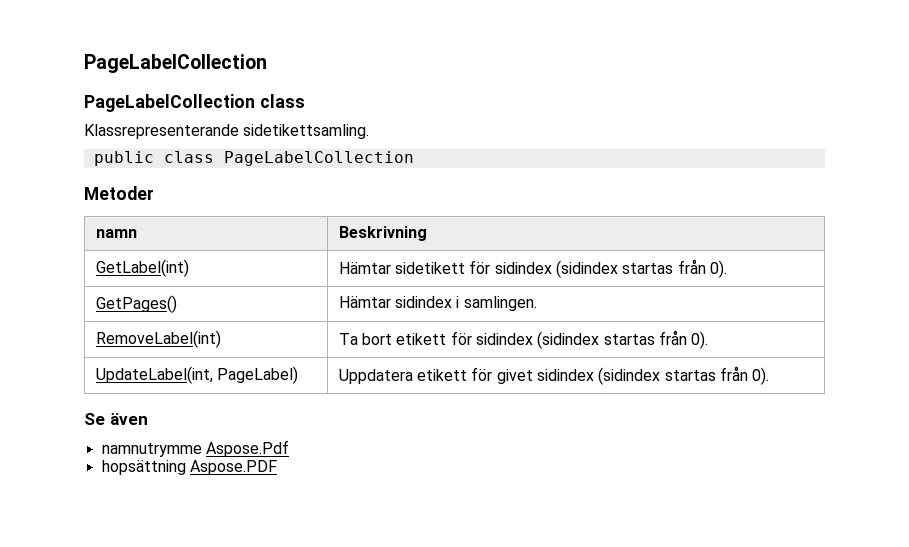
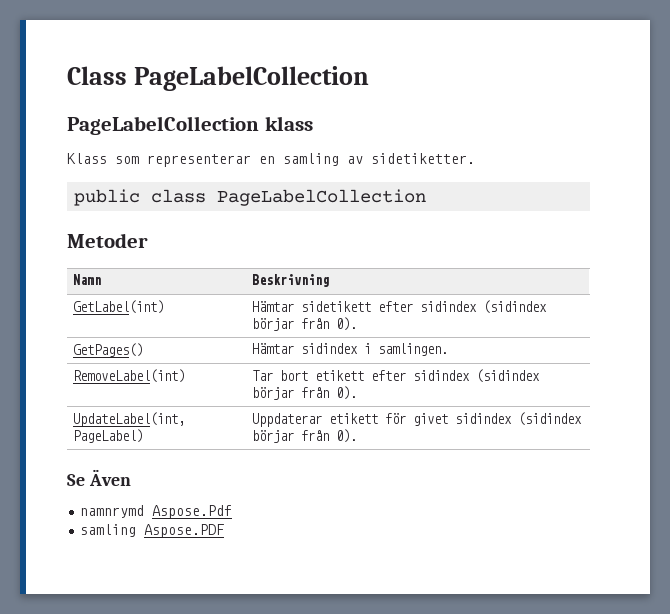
(84, 63) none -> [67,66,127,85] Class
[259,94,305,108] [84,124,370,139] class // Klassrepresenterande sidetikettsamling. -> [264,116,313,131] [67,153,475,167] klass // Klass som representerar en samling av sidetiketter.
[95,229,137,238] namn -> [73,274,102,285] Namn
[469,260,674,278] för sidindex (sidindex startas -> [378,300,548,314] [252,318,295,331] efter sidindex (sidindex börjar
[338,333,358,345] Ta -> [252,370,274,381] Tar
[450,331,655,349] för sidindex (sidindex startas -> [371,369,541,383] [252,387,295,400] efter sidindex (sidindex börjar
[338,369,413,384] Uppdatera -> [252,413,323,427] Uppdaterar
[664,370,716,381] startas -> [252,430,295,443] börjar
[109,413,148,425] [101,443,202,457] även // namnutrymme -> [88,469,131,486] [80,505,145,518] Även // namnrymd
[101,460,186,475] hopsättning -> [80,524,137,537] samling

